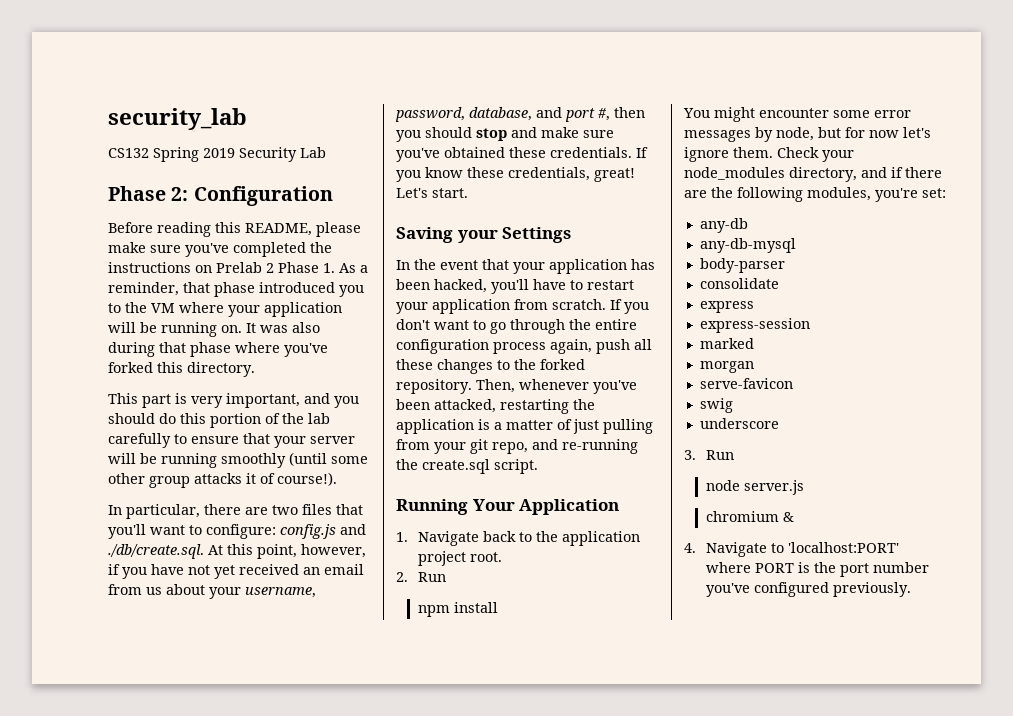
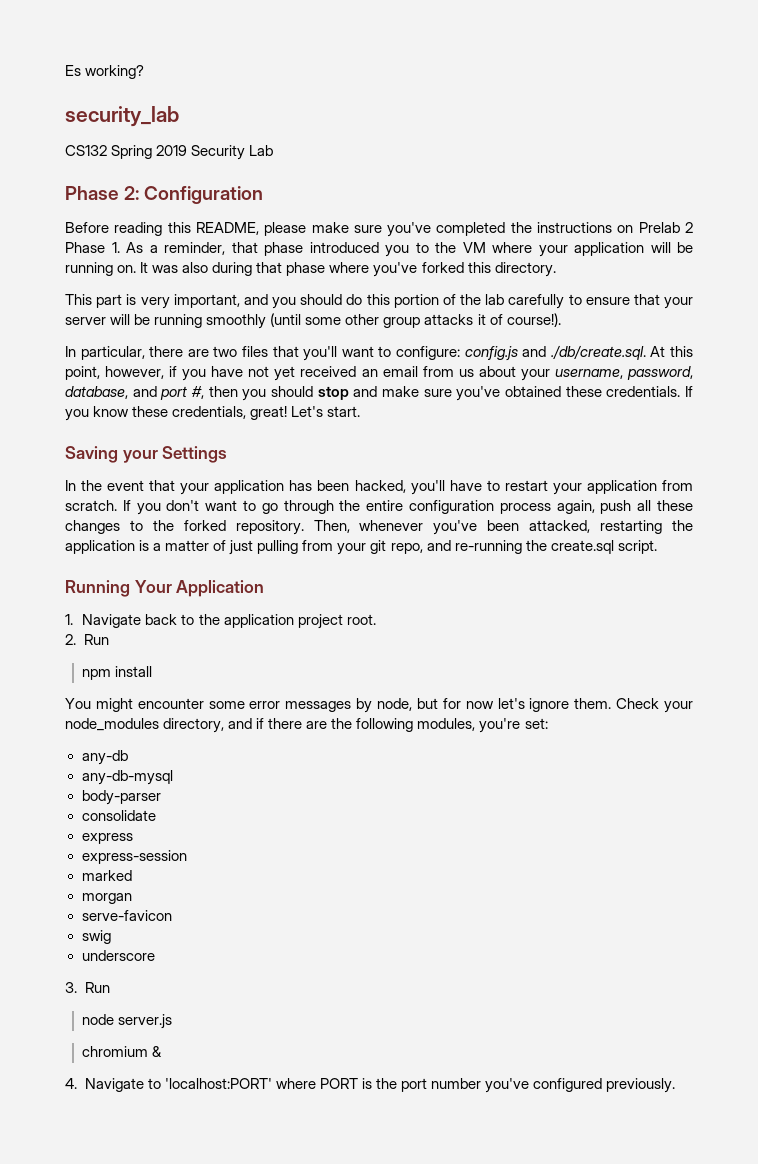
(108, 119) none -> [65,65,145,79] Es working? //

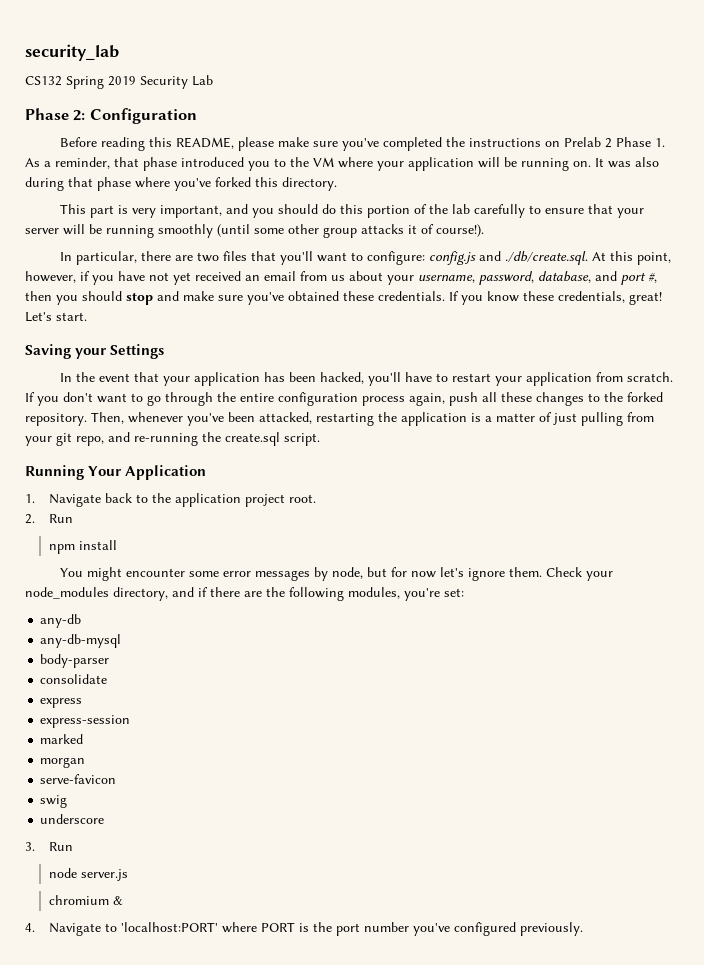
[65,65,145,79] Es working? // -> (25, 52) none

